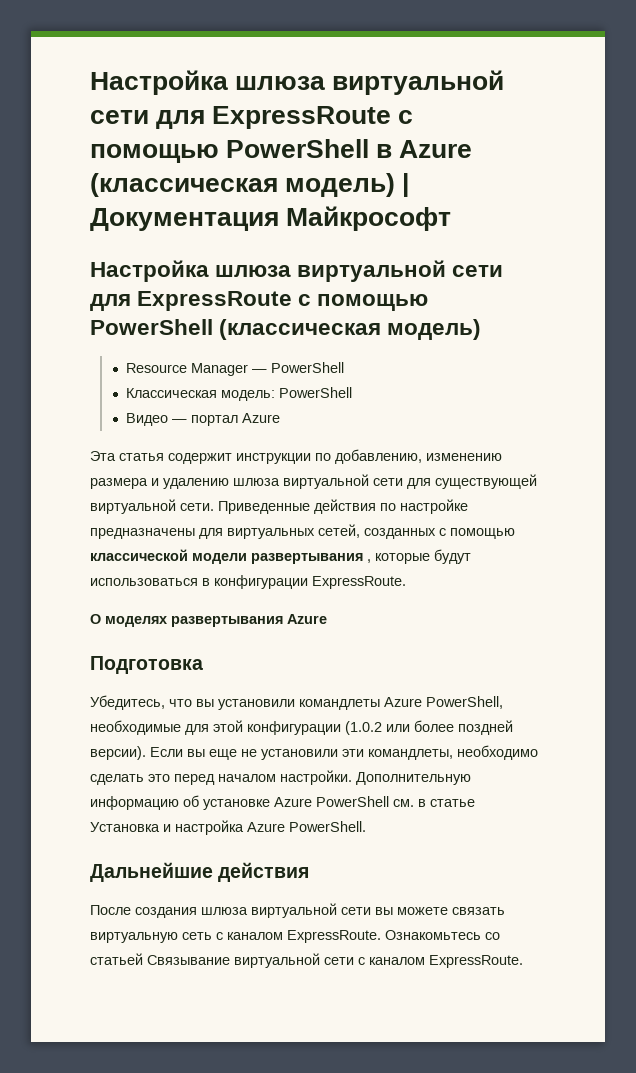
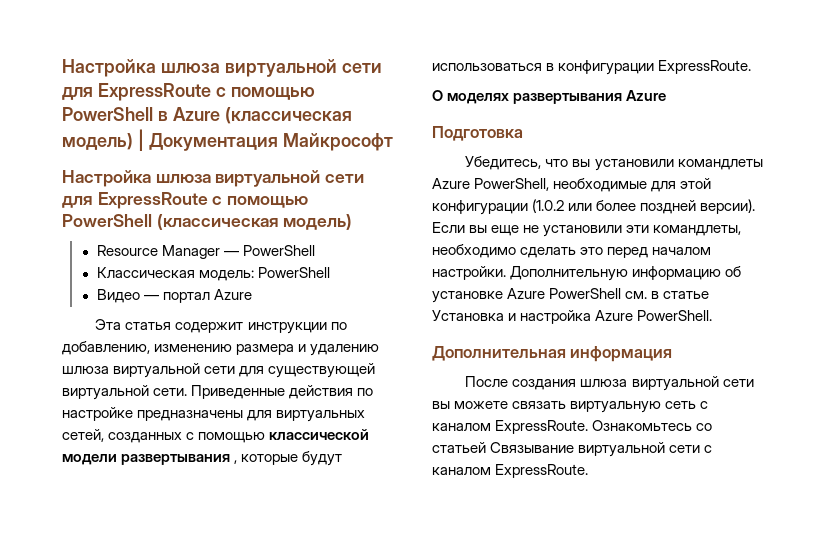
[90,862,310,882] Дальнейшие действия -> [432,346,673,362] Дополнительная информация

